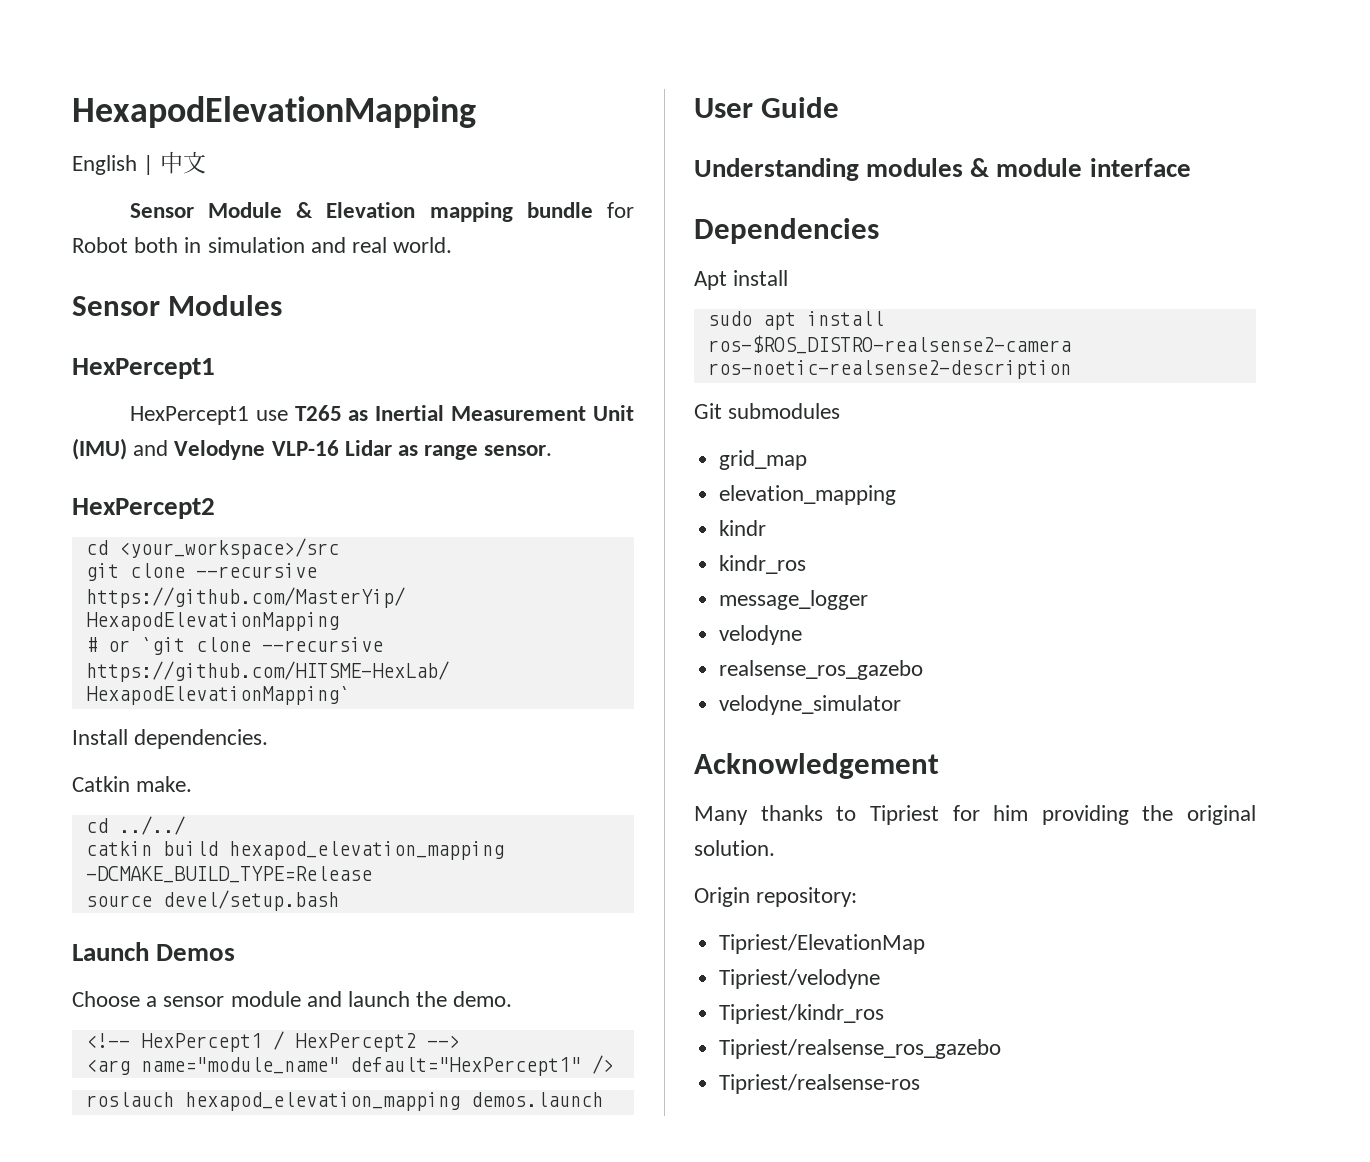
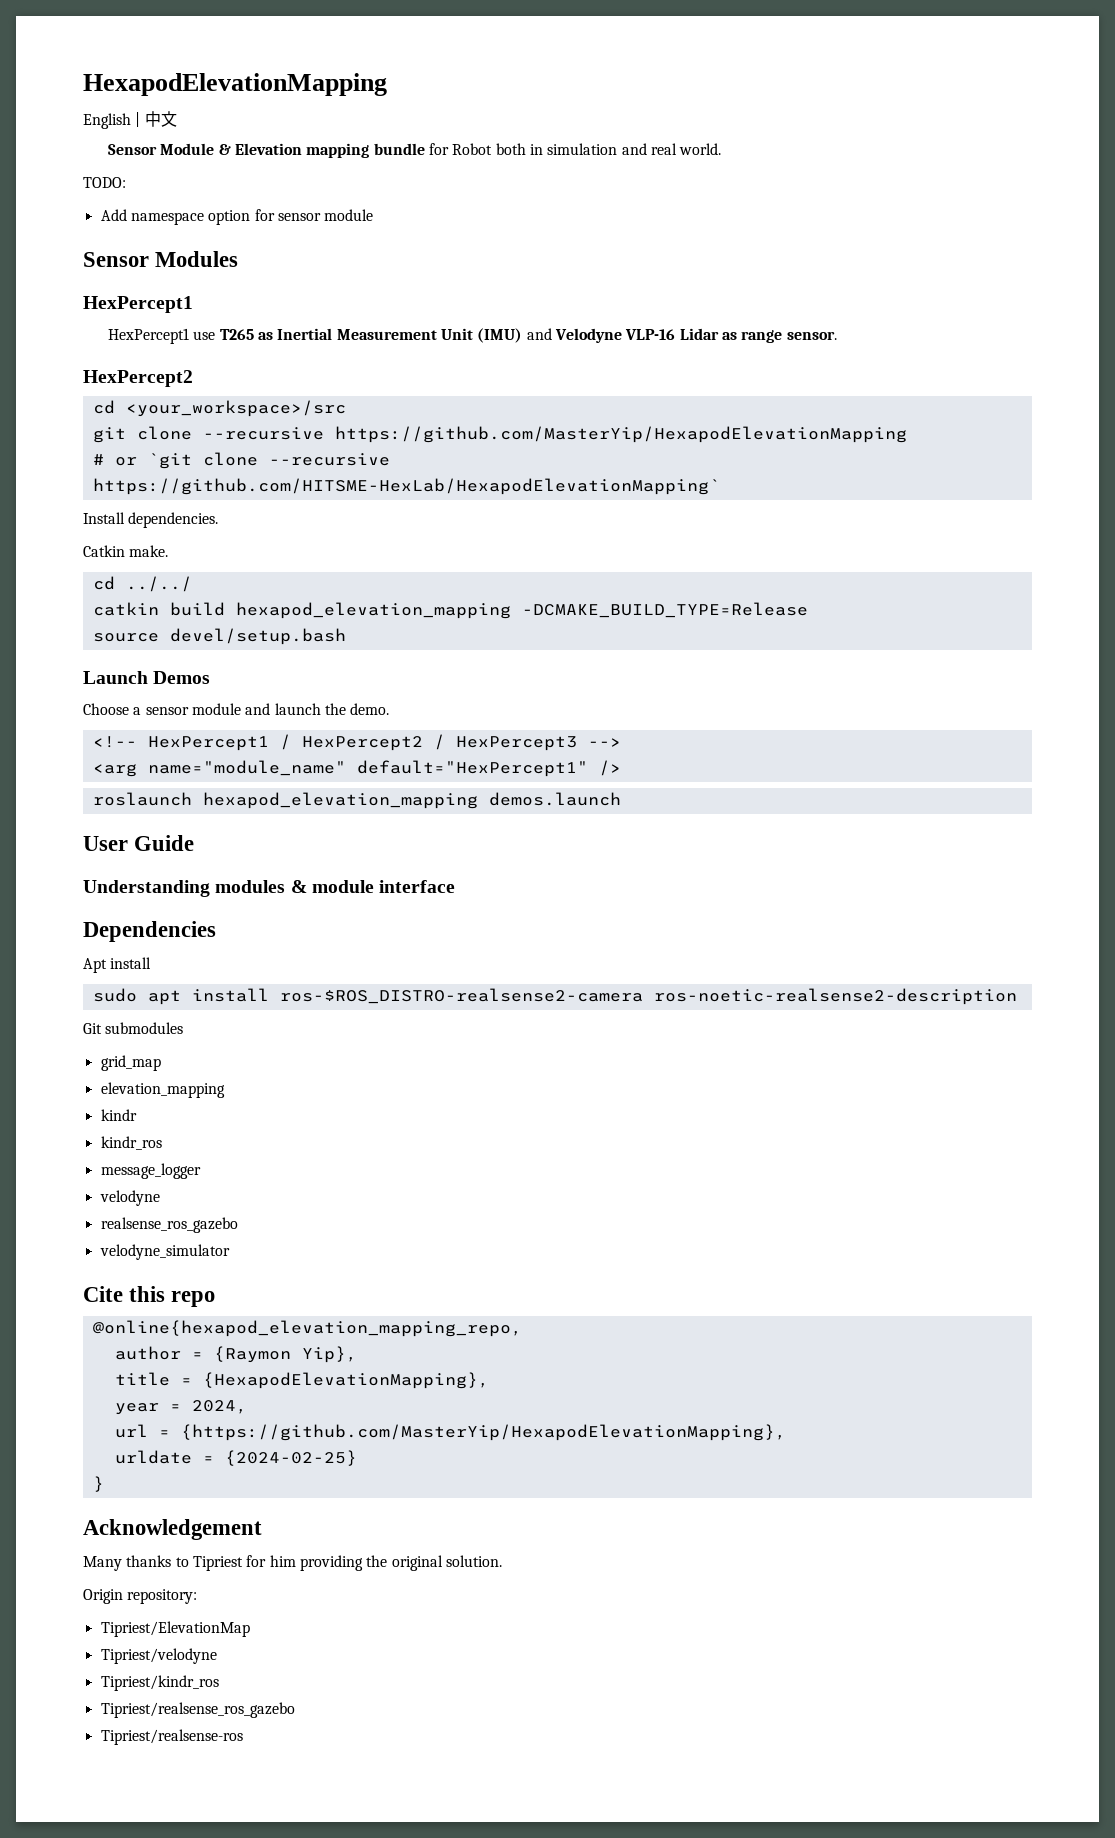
(453, 245) none -> [83,177,126,188] [100,209,374,225] // TODO: // Add namespace option for sensor module
(416, 1042) none -> [433,734,577,751] / HexPercept3
[85,1092,174,1107] roslauch -> [92,792,192,806] roslaunch
(902, 705) none -> [83,1286,216,1307] [92,1320,522,1337] [114,1346,357,1363] [114,1372,489,1389] [114,1400,247,1415] [114,1424,786,1441] [114,1450,357,1466] [92,1476,104,1492] // Cite this repo // @online{hexapod_elevation_mapping_repo, // author = {Raymon Yip}, // title = {HexapodElevationMapping}, // year = 2024, // url = {https://github.com/MasterYip/HexapodElevationMapping}, // urldate = {2024-02-25} // }

